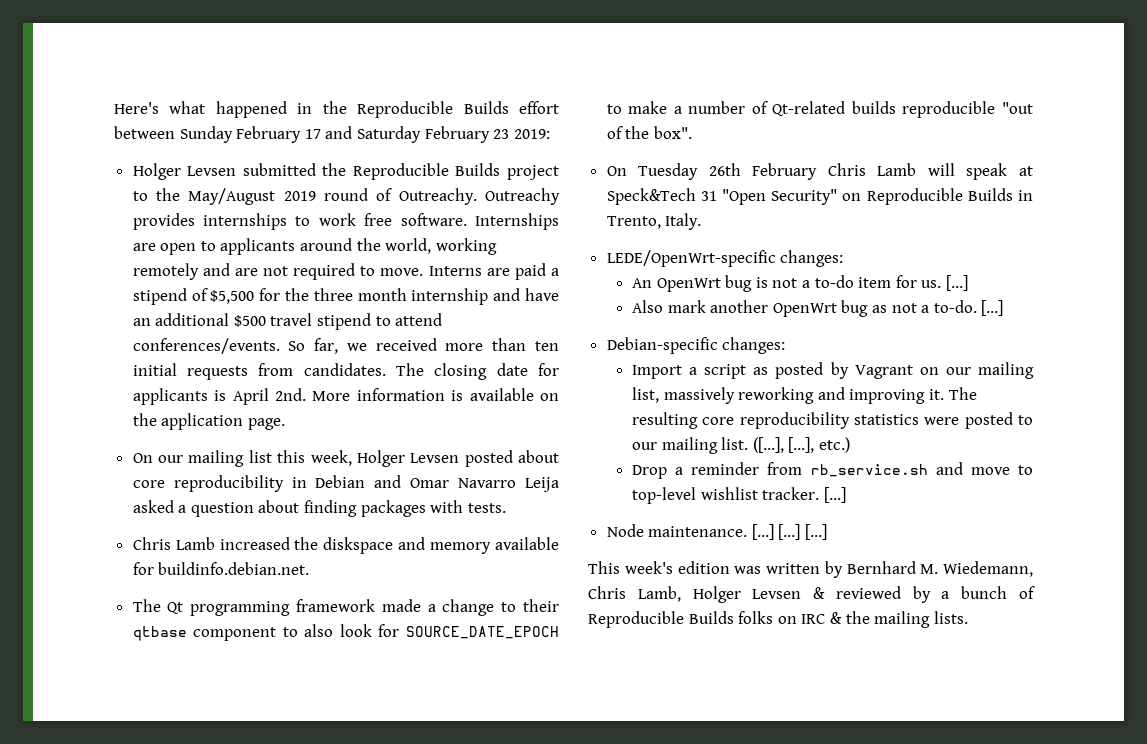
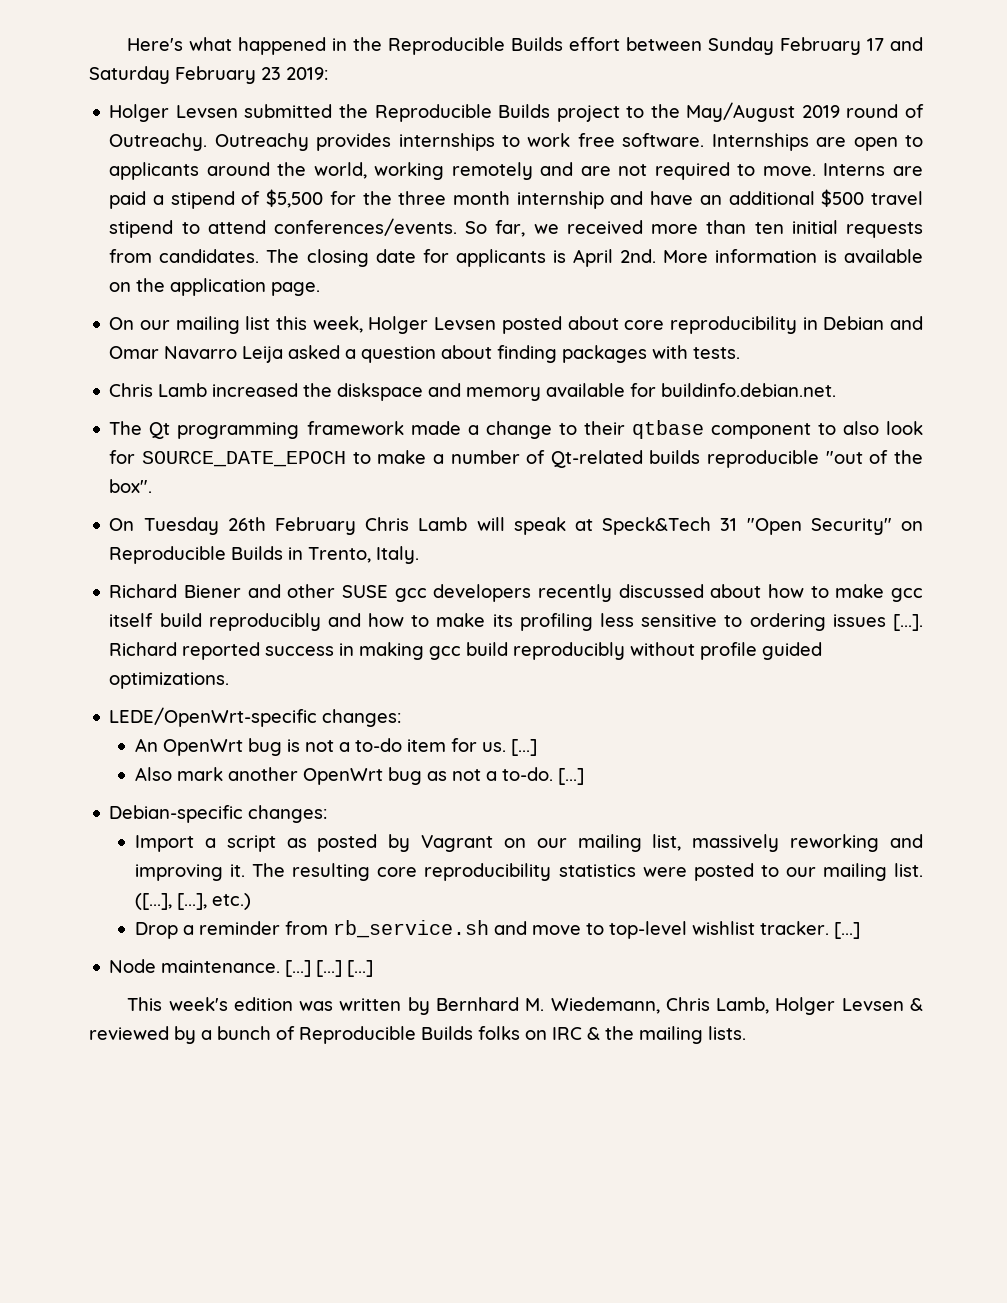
(702, 221) none -> [109,584,923,602] [109,613,923,631] [109,642,823,660] [109,672,230,689] // Richard Biener and other SUSE gcc developers recently discussed about how to make gcc itself build reproducibly and how to make its profiling less sensitive to ordering issues [...]. Richard reported success in making gcc build reproducibly without profile guided optimizations.

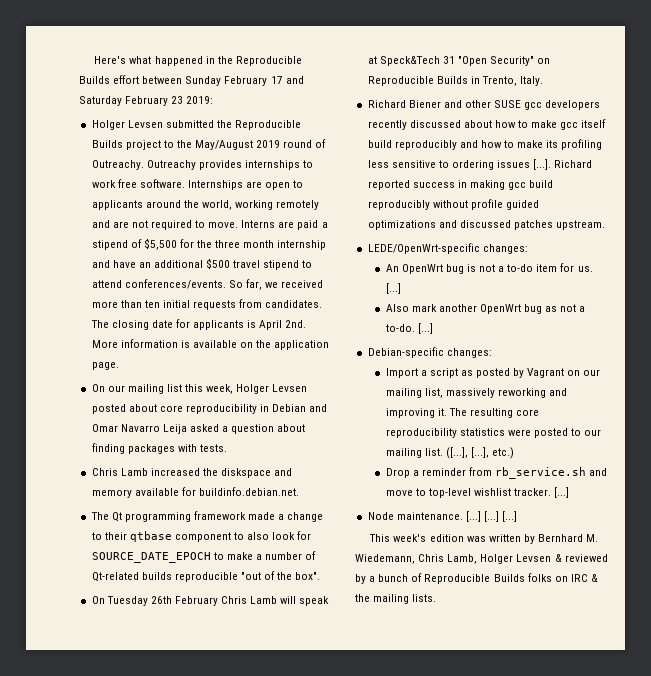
[109,672,230,689] optimizations. -> [367,220,606,230] optimizations and discussed patches upstream.

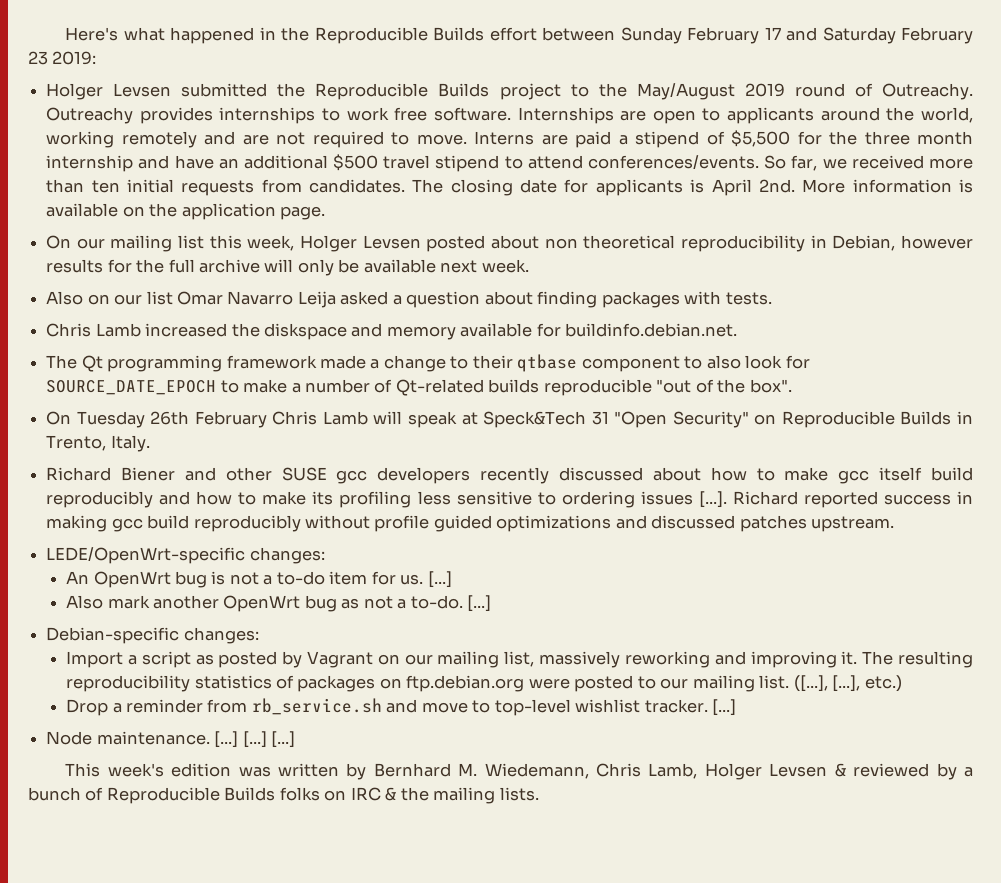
[159,404,328,414] core reproducibility in Debian and -> [544,235,973,252] [46,259,529,276] [46,291,173,305] non theoretical reproducibility in Debian, however results for the full archive will only be available next week. // Also on our list
[515,409,539,416] core -> (974, 659) none
(505, 432) none -> [276,675,525,692] of packages on ftp.debian.org

